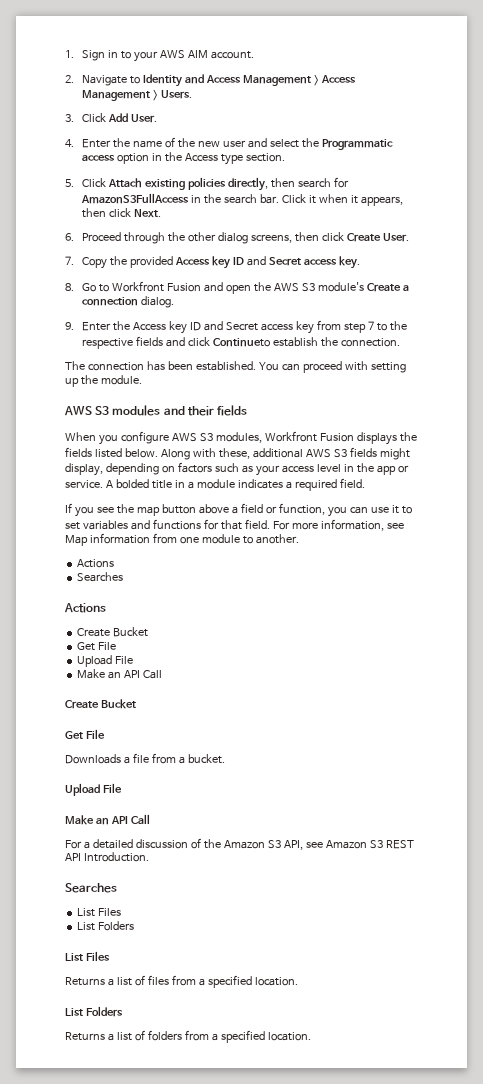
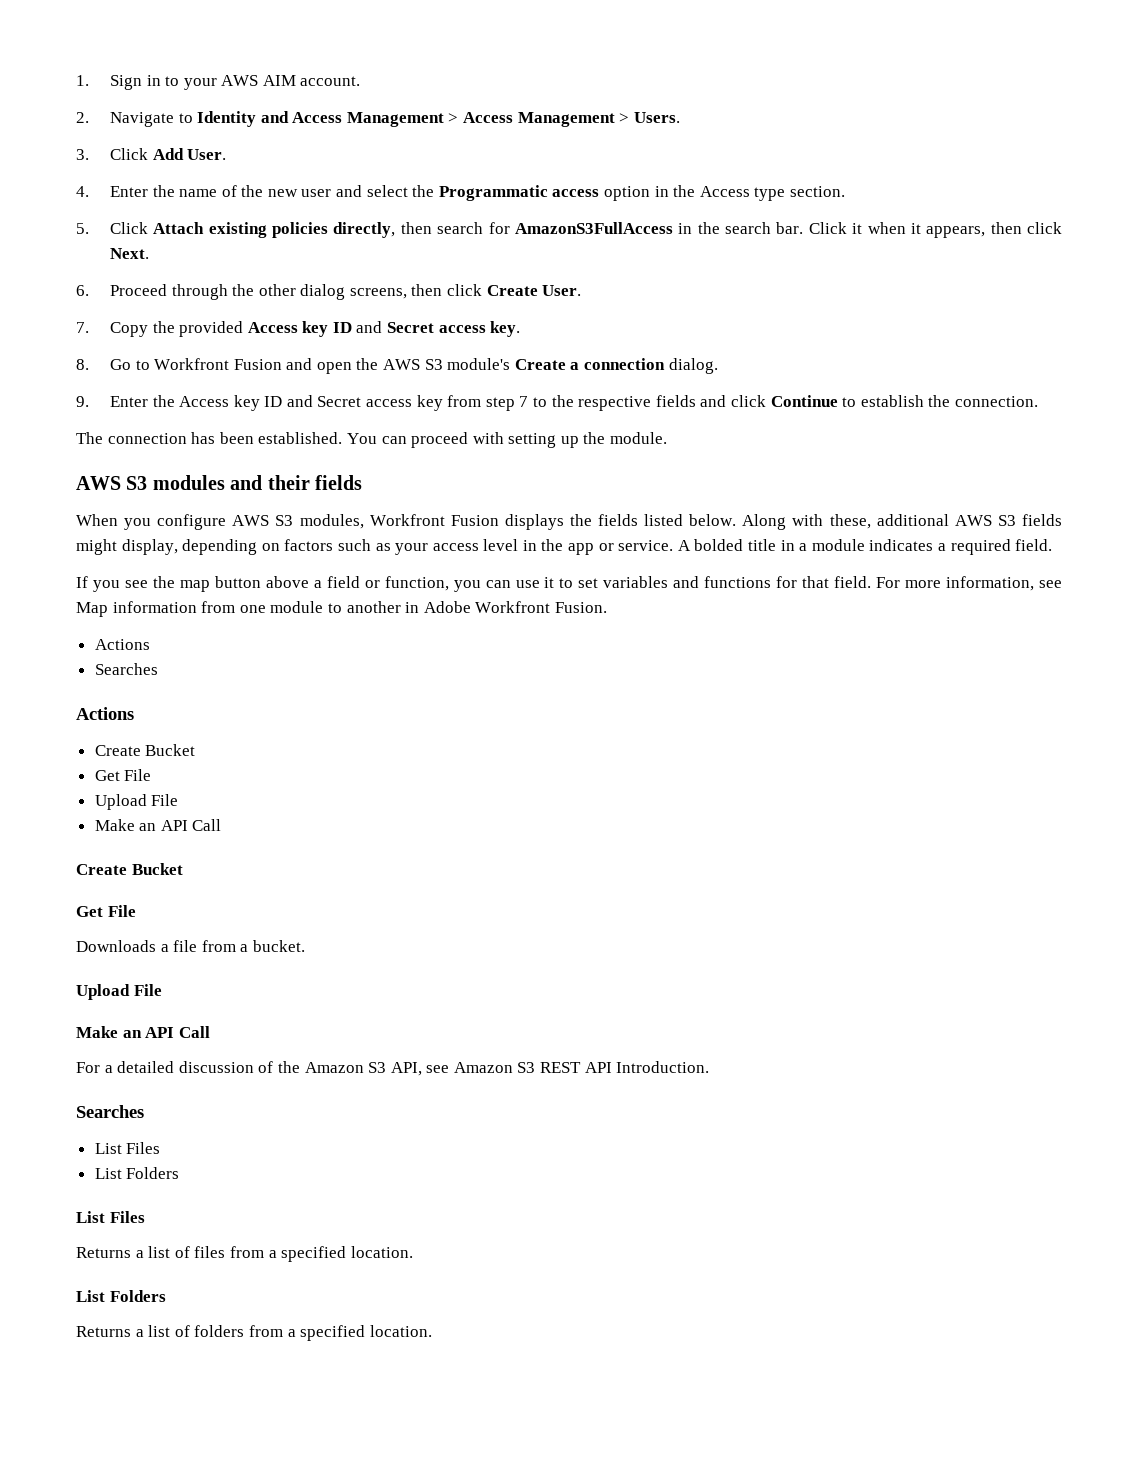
[212,338,270,347] Continueto -> [770,395,857,407] Continue to
[255,534,299,544] another. -> [346,601,607,613] another in Adobe Workfront Fusion.

